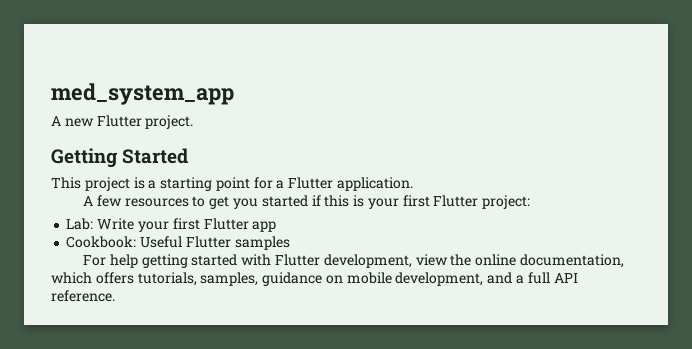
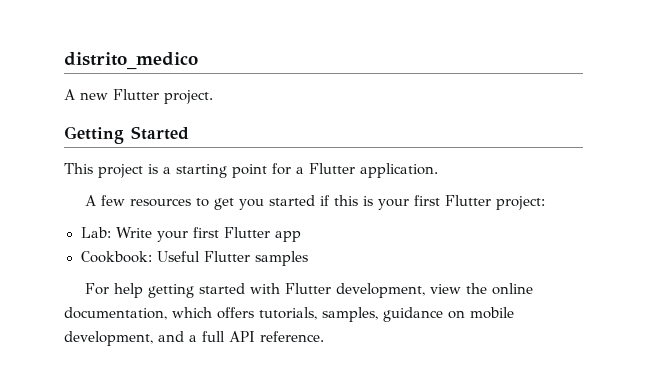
[51,83,234,105] med_system_app -> [64,52,198,70] distrito_medico

